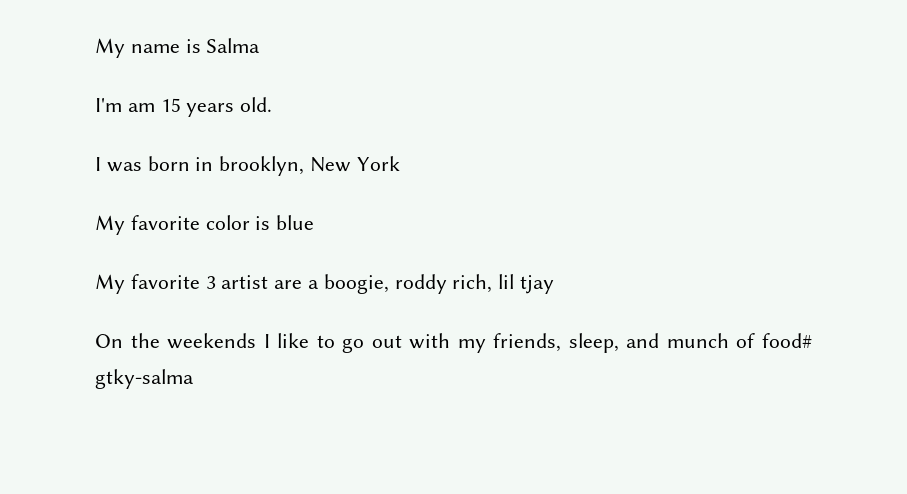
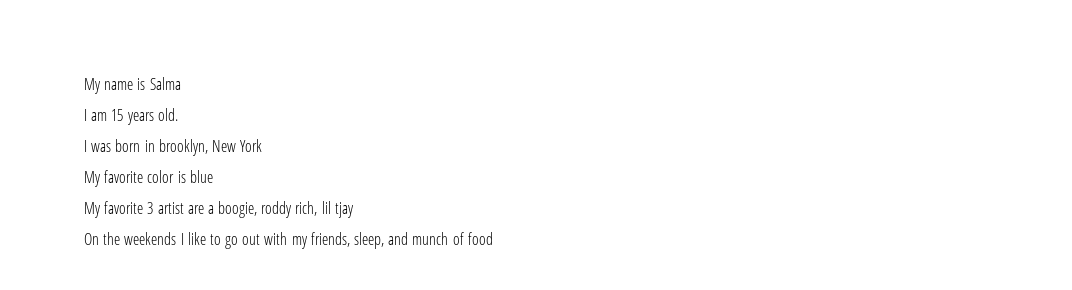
[95,98,122,112] I'm -> [84,109,87,121] I
[761,333,812,348] [95,369,194,389] food# gtky-salma -> [467,232,493,245] food

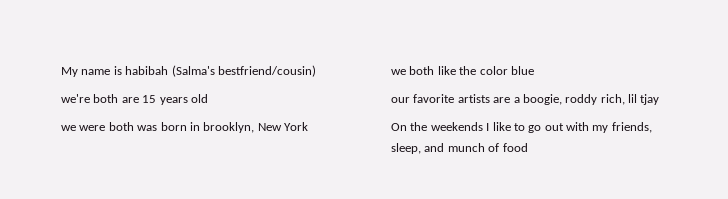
[149,77,181,90] [84,108,178,125] [84,140,87,152] Salma // I am 15 years old. // I -> [125,65,316,77] [61,94,208,105] [61,122,134,131] habibah (Salma's bestfriend/cousin) // we're both are 15 years old // we were both
[84,170,213,187] [84,201,184,218] My favorite color is blue // My favorite 3 artist -> [391,66,534,75] [391,94,490,103] we both like the color blue // our favorite artists

